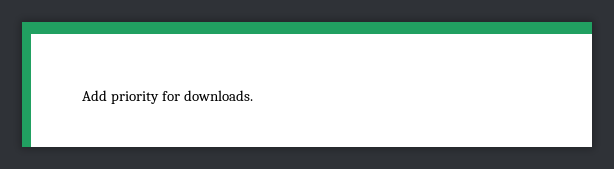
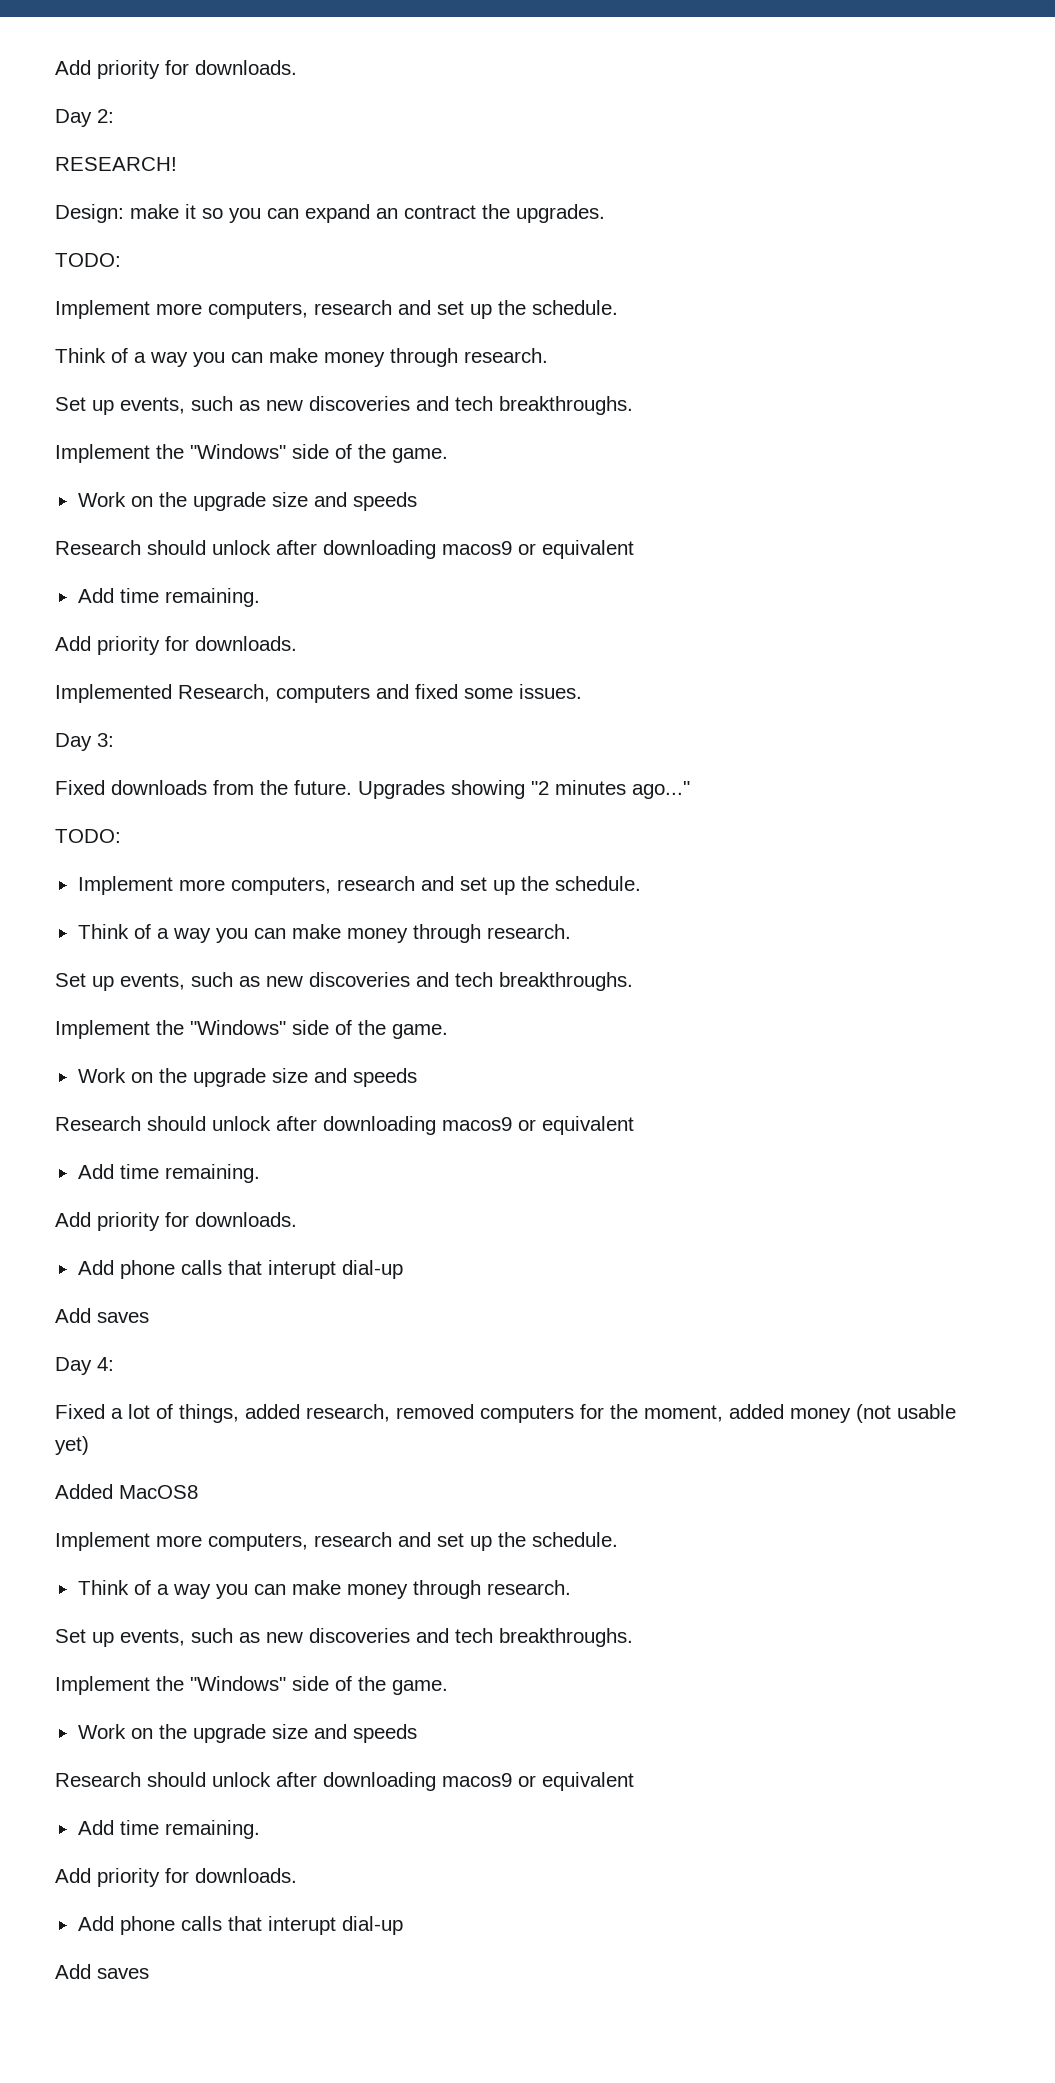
[82,90,253,104] Add priority for downloads. -> [55,60,297,79] [55,109,114,127] [55,157,177,171] [55,204,605,223] [55,253,121,267] [55,300,618,319] [55,348,548,367] [55,396,633,415] [55,444,448,463] [77,492,417,511] [55,540,634,559] [77,588,260,607] [55,636,297,655] [55,684,582,703] [55,733,114,751] [55,780,690,799] [55,829,121,843] [77,876,641,895] [77,924,571,943] [55,972,633,991] [55,1020,448,1039] [77,1068,417,1087] [55,1116,634,1135] [77,1164,260,1183] [55,1212,297,1231] [77,1260,403,1279] [55,1308,149,1323] [55,1357,114,1375] [55,1404,956,1423] [55,1436,89,1455] [55,1484,198,1499] [55,1532,618,1551] [77,1580,571,1599] [55,1628,633,1647] [55,1676,448,1695] [77,1724,417,1743] [55,1772,634,1791] [77,1820,260,1839] [55,1868,297,1887] [77,1916,403,1935] [55,1964,149,1979] Add priority for downloads. // Day 2: // RESEARCH! // Design: make it so you can expand an contract the upgrades. // TODO: // Implement more computers, research and set up the schedule. // Think of a way you can make money through research. // Set up events, such as new discoveries and tech breakthroughs. // Implement the "Windows" side of the game. // Work on the upgrade size and speeds // Research should unlock after downloading macos9 or equivalent // Add time remaining. // Add priority for downloads. // Implemented Research, computers and fixed some issues. // Day 3: // Fixed downloads from the future. Upgrades showing "2 minutes ago..." // TODO: // Implement more computers, research and set up the schedule. // Think of a way you can make money through research. // Set up events, such as new discoveries and tech breakthroughs. // Implement the "Windows" side of the game. // Work on the upgrade size and speeds // Research should unlock after downloading macos9 or equivalent // Add time remaining. // Add priority for downloads. // Add phone calls that interupt dial-up // Add saves // Day 4: // Fixed a lot of things, added research, removed computers for the moment, added money (not usable yet) // Added MacOS8 // Implement more computers, research and set up the schedule. // Think of a way you can make money through research. // Set up events, such as new discoveries and tech breakthroughs. // Implement the "Windows" side of the game. // Work on the upgrade size and speeds // Research should unlock after downloading macos9 or equivalent // Add time remaining. // Add priority for downloads. // Add phone calls that interupt dial-up // Add saves

